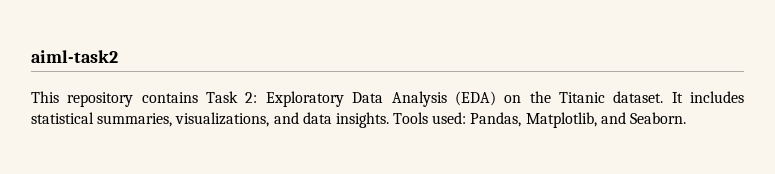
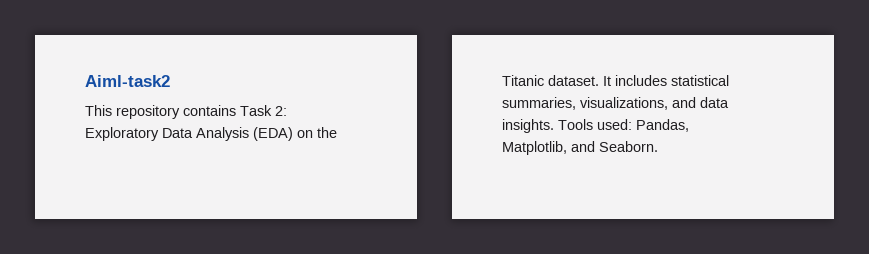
[31,50,118,63] aiml-task2 -> [85,75,170,87] Aiml-task2

